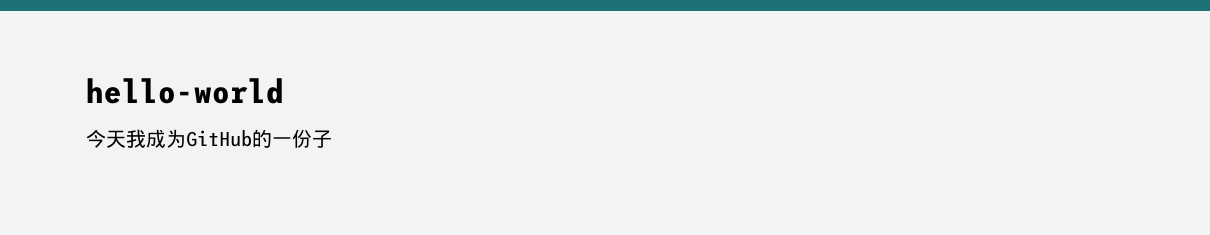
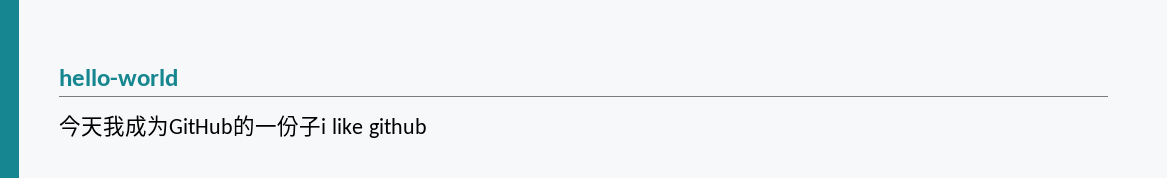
(332, 139) none -> [321,118,427,138] i like github

